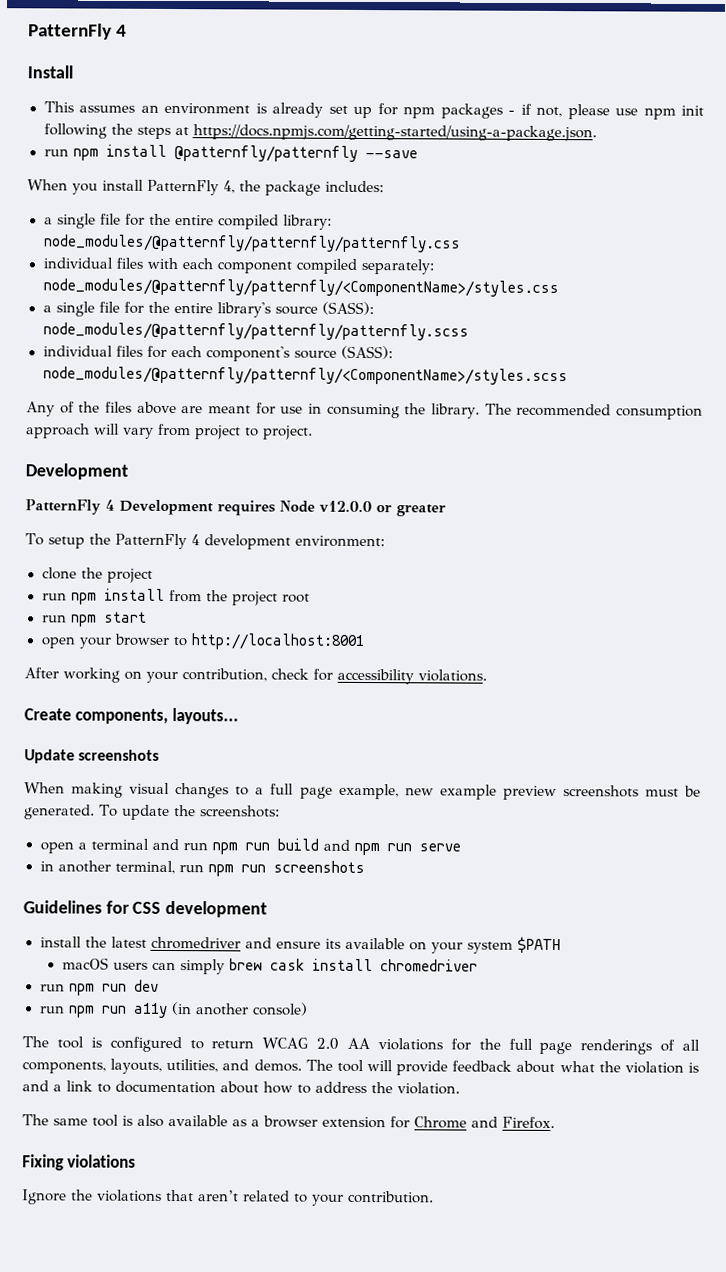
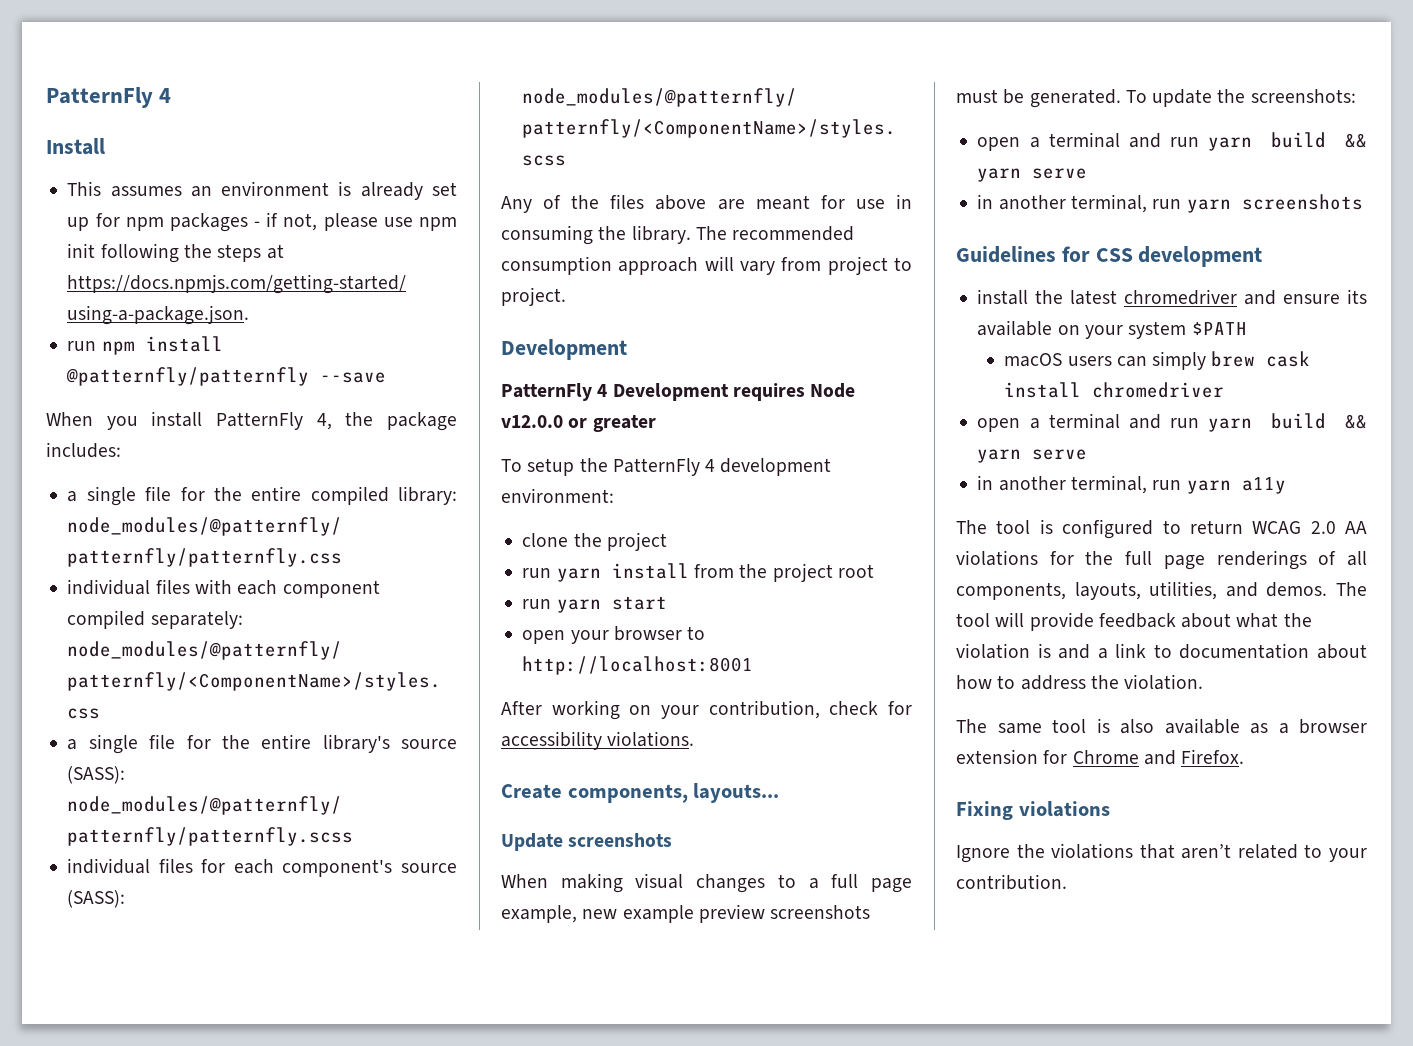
[70,592,97,605] npm -> [556,568,601,582] yarn
[70,614,97,627] npm -> [556,599,601,613] yarn
[211,838,461,856] [39,860,266,877] npm run build and npm run serve // in another terminal, run npm run -> [1207,132,1367,151] [977,168,1088,182] [977,194,1231,213] yarn build && yarn serve // in another terminal, run yarn
[39,979,159,996] [39,1002,308,1018] run npm run dev // run npm run a11y (in another console) -> [977,413,1367,432] [977,449,1088,463] [977,475,1286,494] open a terminal and run yarn build && yarn serve // in another terminal, run yarn a11y

